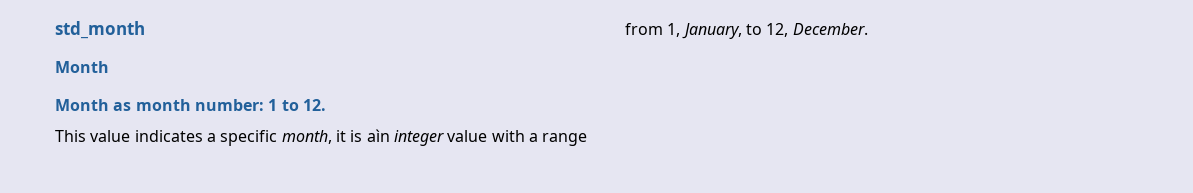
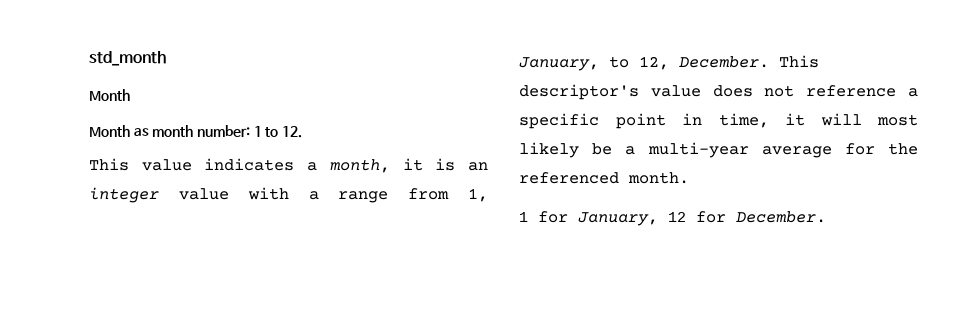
[220,130,278,146] specific -> (318, 166) none
[366,129,390,142] aìn -> [468,162,489,171] an
(868, 29) none -> [779,55,819,68] [519,84,918,100] [519,113,918,129] [519,142,918,158] [519,172,689,184] [519,211,826,226] This descriptor's value does not reference a specific point in time, it will most likely be a multi-year average for the referenced month. // 1 for January, 12 for December.

